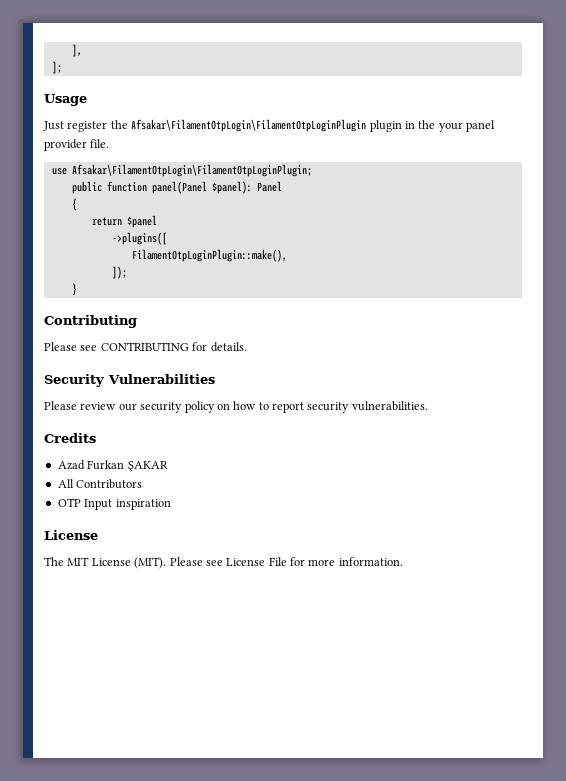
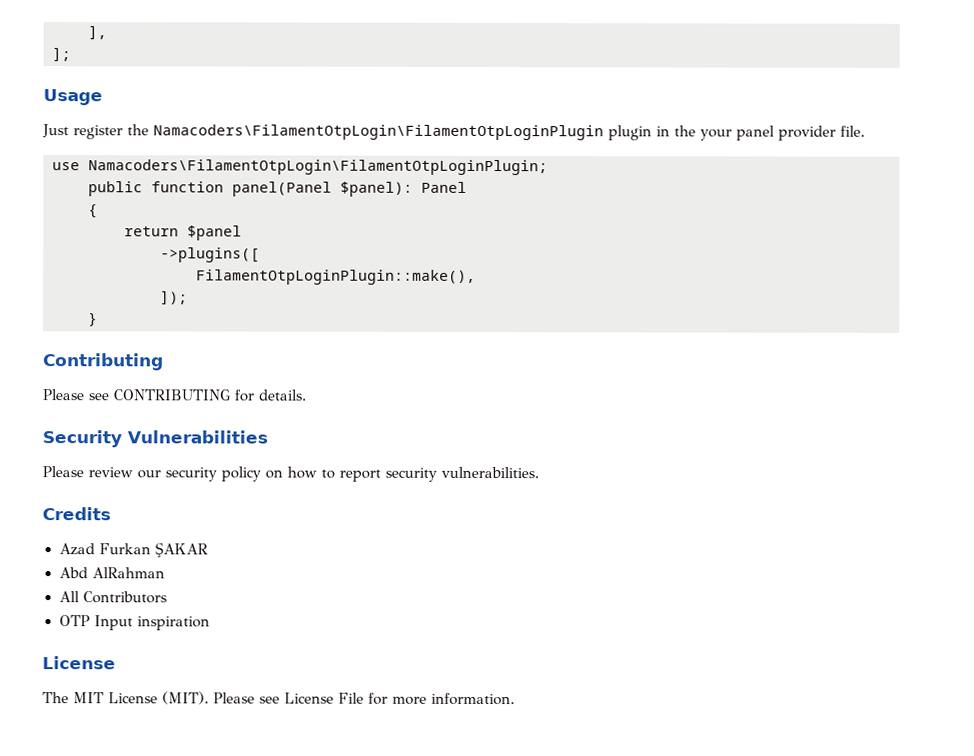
[131,119,367,132] Afsakar\FilamentOtpLogin\FilamentOtpLoginPlugin -> [153,124,604,141] Namacoders\FilamentOtpLogin\FilamentOtpLoginPlugin
[71,164,312,177] Afsakar\FilamentOtpLogin\FilamentOtpLoginPlugin; -> [88,159,548,176] Namacoders\FilamentOtpLogin\FilamentOtpLoginPlugin;
(168, 466) none -> [58,567,165,579] // Abd AlRahman

